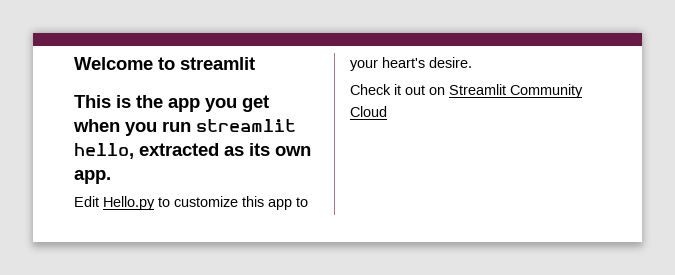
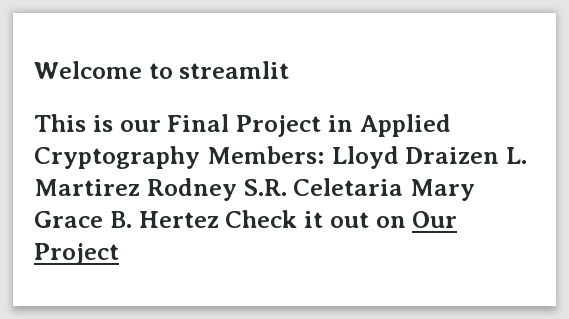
[136,95,269,112] [73,119,296,136] [74,143,311,159] [74,170,111,184] [74,196,308,210] [350,57,472,71] the app you get when you run streamlit hello, extracted as its own app. // Edit Hello.py to customize this app to your heart's desire. // -> [119,114,451,137] [34,146,527,169] [34,178,475,201] [34,211,219,228] our Final Project in Applied Cryptography Members: Lloyd Draizen L. Martirez Rodney S.R. Celetaria Mary Grace B. Hertez
[449,84,583,98] [350,106,387,117] Streamlit Community Cloud -> [412,211,458,228] [34,243,119,265] Our Project

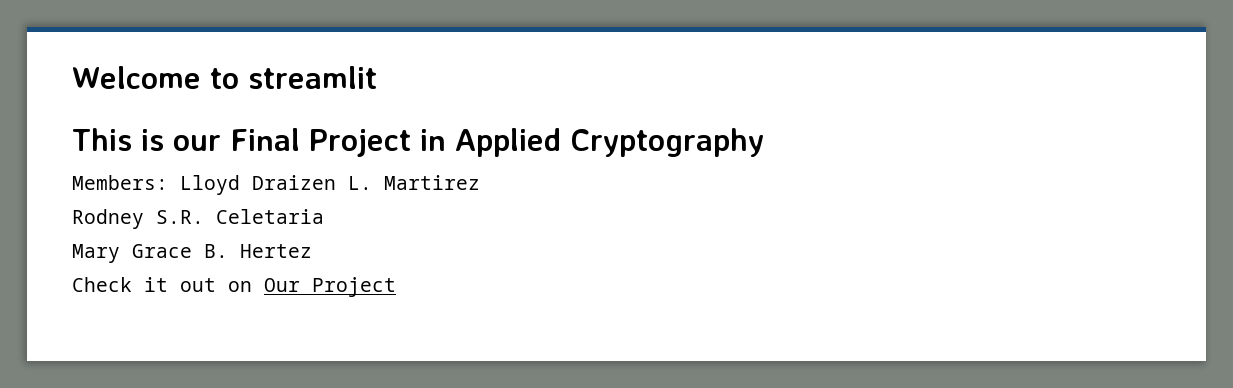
(200, 157) none -> (764, 142) //
(140, 187) none -> (480, 182) //
(404, 187) none -> (324, 216) //
(219, 219) none -> (312, 251) //

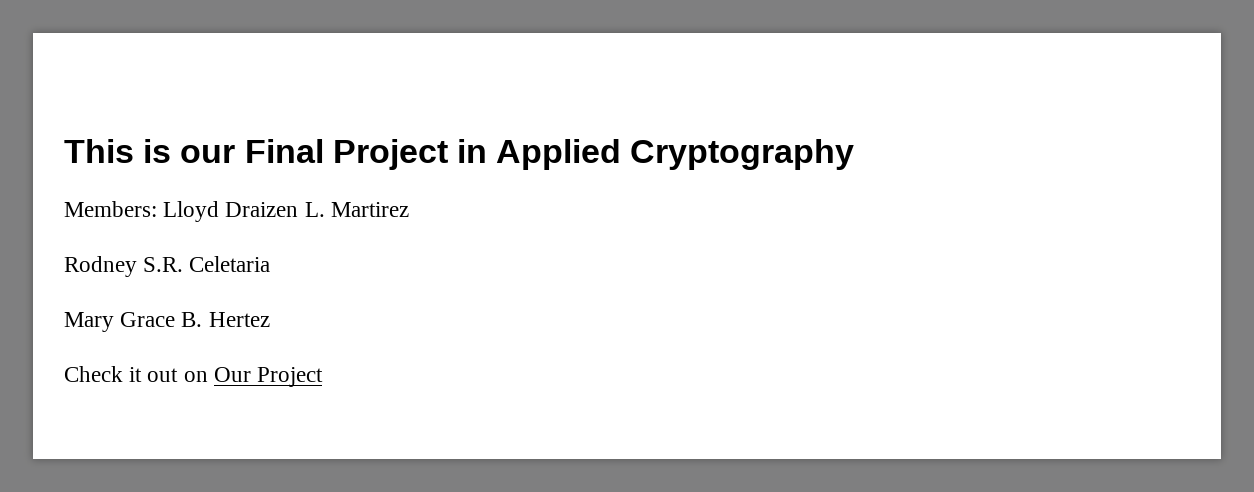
[72,66,377,89] Welcome to streamlit // -> (64, 151) none

